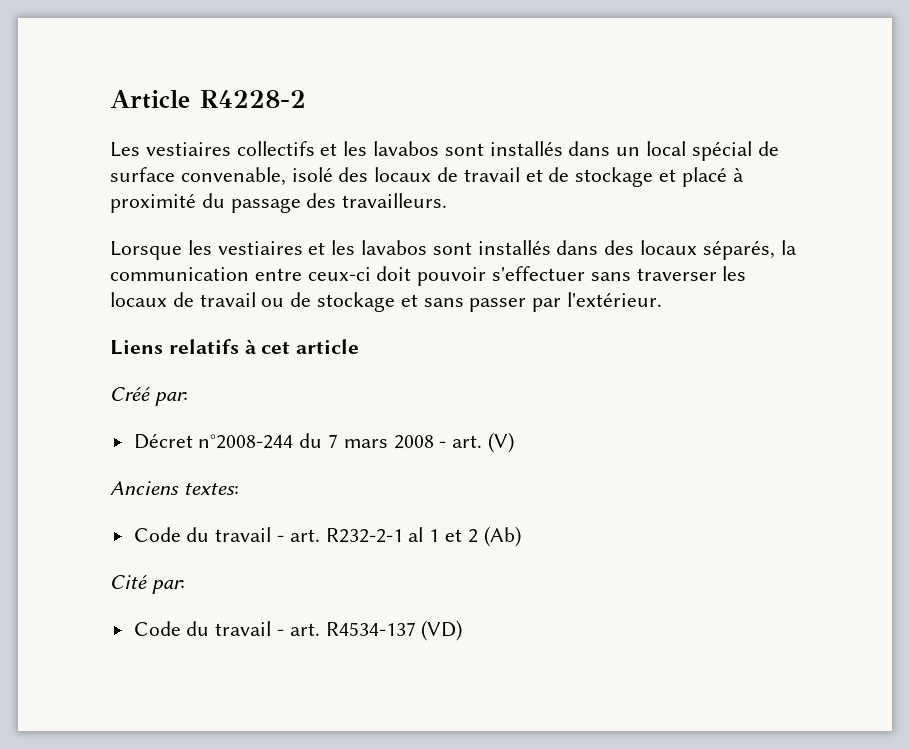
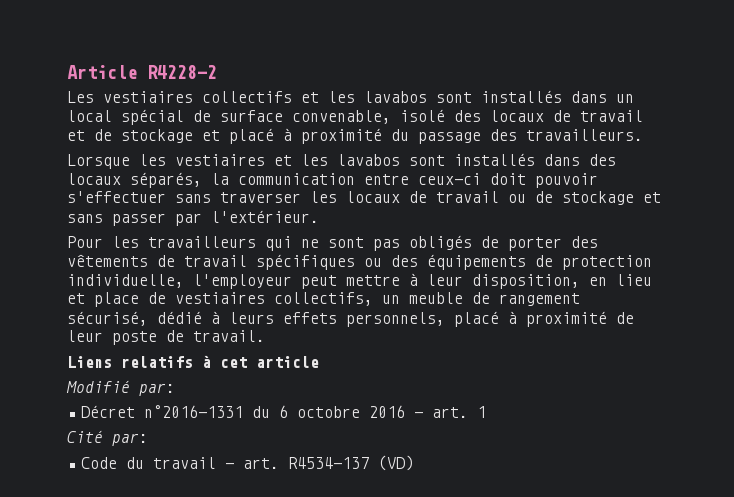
(663, 299) none -> [67,235,598,251] [67,254,652,270] [67,273,652,289] [67,292,580,307] [67,311,634,327] [67,330,265,345] // Pour les travailleurs qui ne sont pas obligés de porter des vêtements de travail spécifiques ou des équipements de protection individuelle, l'employeur peut mettre à leur disposition, en lieu et place de vestiaires collectifs, un meuble de rangement sécurisé, dédié à leurs effets personnels, placé à proximité de leur poste de travail.
[110,387,150,401] Créé -> [66,380,130,393] Modifié
[198,432,515,453] [110,481,239,495] [133,526,521,547] n°2008-244 du 7 mars 2008 - art. (V) // Anciens textes: // Code du travail - art. R232-2-1 al 1 et 2 (Ab) -> [144,405,487,418] n°2016-1331 du 6 octobre 2016 - art. 1

